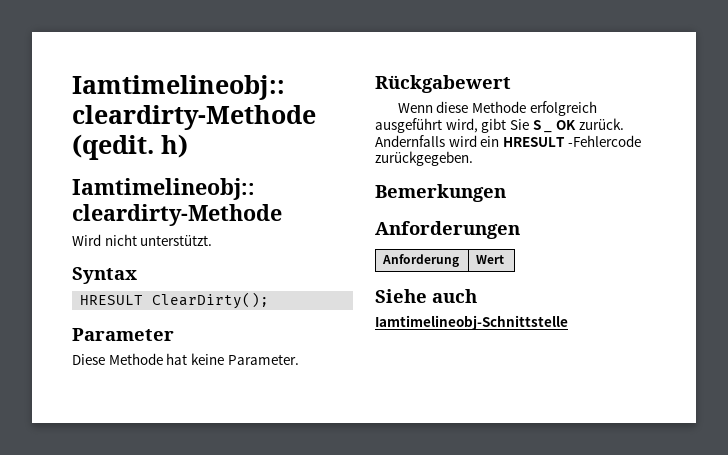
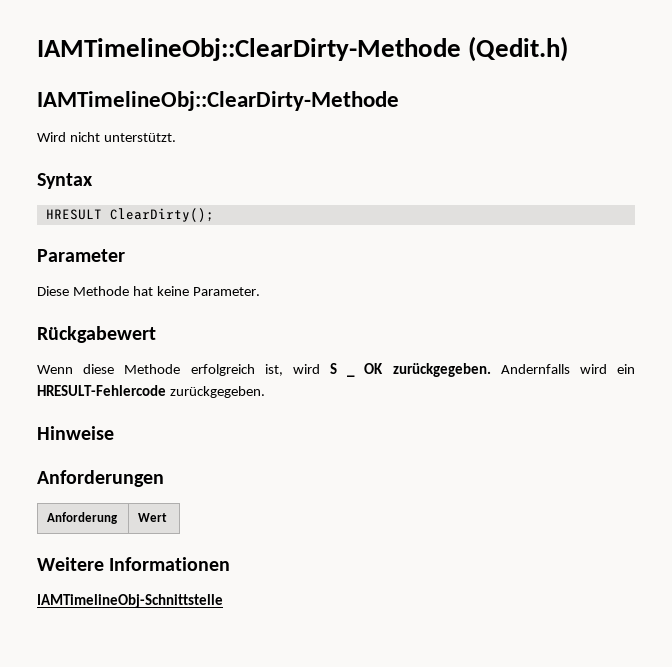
[72,75,285,100] [72,105,316,130] [72,134,188,160] [72,178,255,200] [72,204,282,226] Iamtimelineobj:: cleardirty-Methode (qedit. h) // Iamtimelineobj:: cleardirty-Methode -> [37,36,569,62] [37,91,399,111] IAMTimelineObj::ClearDirty-Methode (Qedit.h) // IAMTimelineObj::ClearDirty-Methode
[375,118,529,133] ausgeführt wird, gibt Sie -> [264,364,320,376] ist, wird
[578,118,624,130] zurück. -> [392,363,491,377] zurückgegeben.
[502,135,641,147] HRESULT -Fehlercode -> [37,385,166,396] HRESULT-Fehlercode
[375,184,506,202] Bemerkungen -> [37,426,114,440] Hinweise
[375,289,477,303] [375,315,568,330] Siehe auch // Iamtimelineobj-Schnittstelle -> [37,557,231,571] [37,594,223,608] Weitere Informationen // IAMTimelineObj-Schnittstelle

